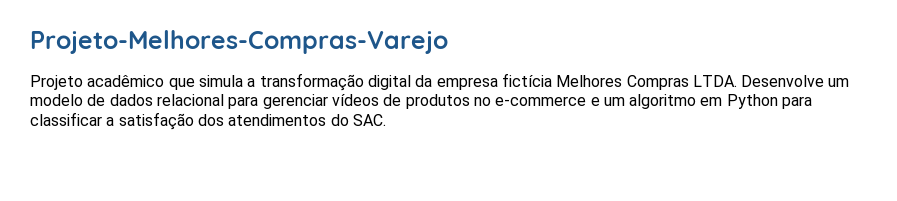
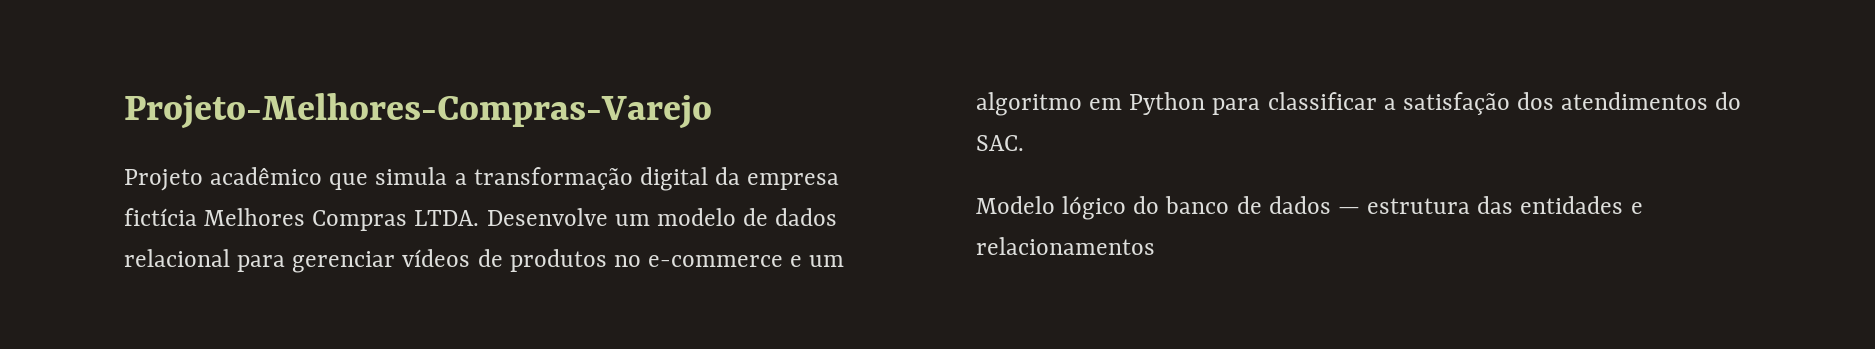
(386, 120) none -> [976,196,1643,220] [976,237,1155,255] // Modelo lógico do banco de dados — estrutura das entidades e relacionamentos

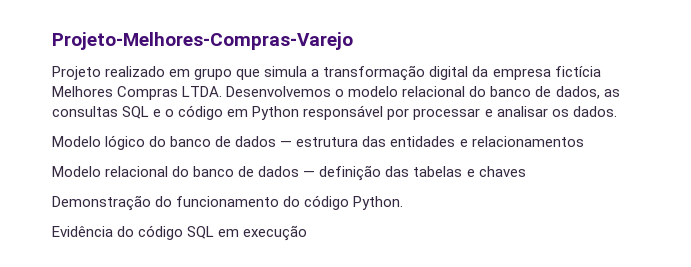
[210,167,323,185] acadêmico -> [105,66,233,80] realizado em grupo
[486,208,838,226] [124,249,845,273] [976,92,1742,116] [976,135,1024,151] Desenvolve um modelo de dados relacional para gerenciar vídeos de produtos no e-commerce e um algoritmo em Python para classificar a satisfação dos atendimentos do SAC. -> [226,86,620,99] [52,105,617,120] Desenvolvemos o modelo relacional do banco de dados, as consultas SQL e o código em Python responsável por processar e analisar os dados.
(1155, 246) none -> [52,165,526,181] [52,195,404,211] [52,225,308,241] // Modelo relacional do banco de dados — definição das tabelas e chaves // Demonstração do funcionamento do código Python. // Evidência do código SQL em execução

